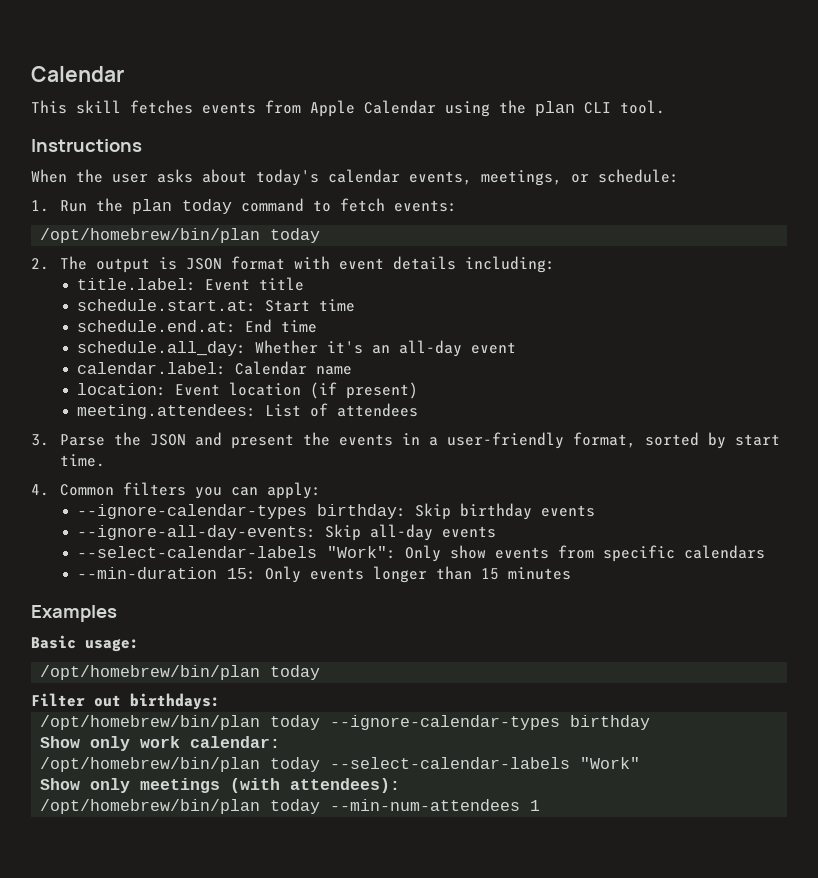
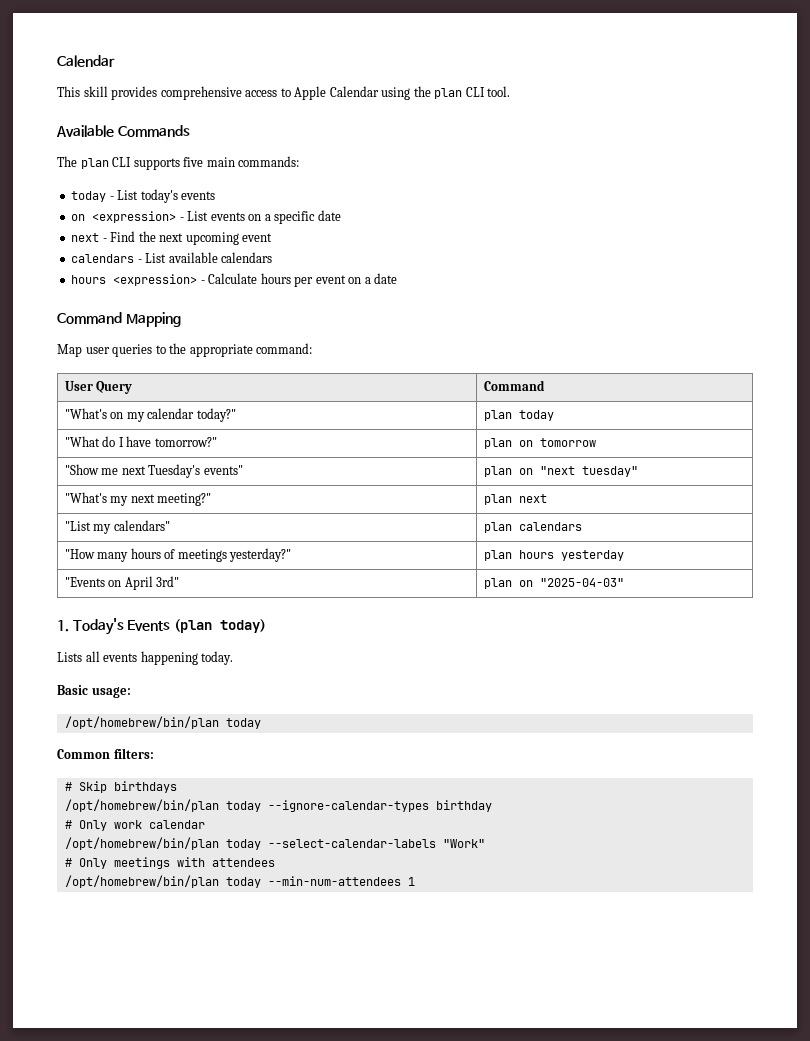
[130,100,301,114] fetches events from -> [111,86,291,100] provides comprehensive access to
[31,139,142,152] [31,169,679,186] [31,198,457,214] [40,228,321,243] [31,256,555,273] [76,277,304,291] [76,299,355,312] [76,319,317,333] [76,340,516,357] [76,361,352,375] [76,382,418,399] [76,403,418,419] [31,432,780,449] [59,454,105,467] [31,482,321,499] [76,503,595,520] [76,524,496,541] [76,545,765,562] [76,566,571,583] [31,605,117,622] Instructions // When the user asks about today's calendar events, meetings, or schedule: // 1. Run the plan today command to fetch events: // /opt/homebrew/bin/plan today // 2. The output is JSON format with event details including: // title.label: Event title // schedule.start.at: Start time // schedule.end.at: End time // schedule.all_day: Whether it's an all-day event // calendar.label: Calendar name // location: Event location (if present) // meeting.attendees: List of attendees // 3. Parse the JSON and present the events in a user-friendly format, sorted by start time. // 4. Common filters you can apply: // --ignore-calendar-types birthday: Skip birthday events // --ignore-all-day-events: Skip all-day events // --select-calendar-labels "Work": Only show events from specific calendars // --min-duration 15: Only events longer than 15 minutes // Examples -> [56,125,190,137] [57,156,300,170] [71,189,216,203] [71,210,341,224] [71,231,273,245] [71,252,273,263] [71,273,398,287] [57,312,181,327] [57,343,313,357] [64,381,133,394] [483,380,545,391] [64,408,236,422] [483,410,554,421] [64,436,217,447] [483,438,596,449] [64,464,243,478] [483,466,638,477] [64,492,212,506] [483,494,547,505] [64,520,170,534] [483,522,582,533] [64,548,292,562] [483,550,624,561] [64,576,180,590] [483,578,624,589] [57,618,266,635] [57,651,234,665] Available Commands // The plan CLI supports five main commands: // today - List today's events // on <expression> - List events on a specific date // next - Find the next upcoming event // calendars - List available calendars // hours <expression> - Calculate hours per event on a date // Command Mapping // Map user queries to the appropriate command: // User Query | Command // "What's on my calendar today?" | plan today // "What do I have tomorrow?" | plan on tomorrow // "Show me next Tuesday's events" | plan on "next tuesday" // "What's my next meeting?" | plan next // "List my calendars" | plan calendars // "How many hours of meetings yesterday?" | plan hours yesterday // "Events on April 3rd" | plan on "2025-04-03" // 1. Today's Events (plan today) // Lists all events happening today.
[31,693,220,710] Filter out birthdays: -> [57,748,154,759] [64,781,177,793] Common filters: // # Skip birthdays
[40,736,281,751] Show only work calendar: -> [64,820,205,831] # Only work calendar
[40,778,401,793] Show only meetings (with attendees): -> [64,857,275,869] # Only meetings with attendees

